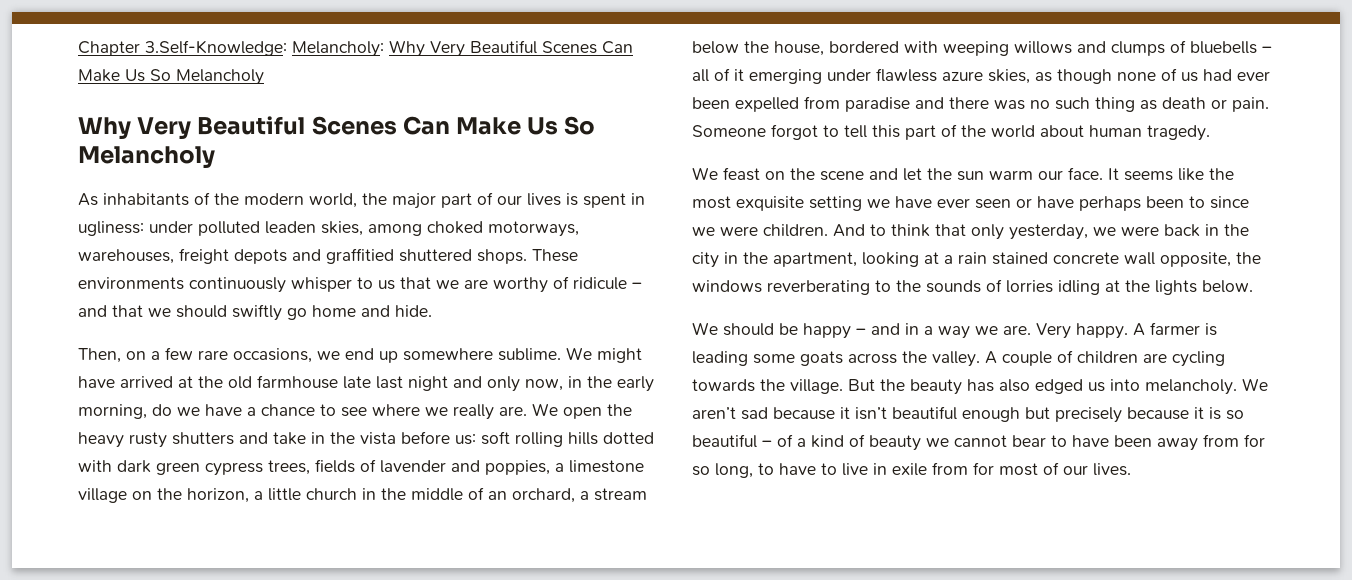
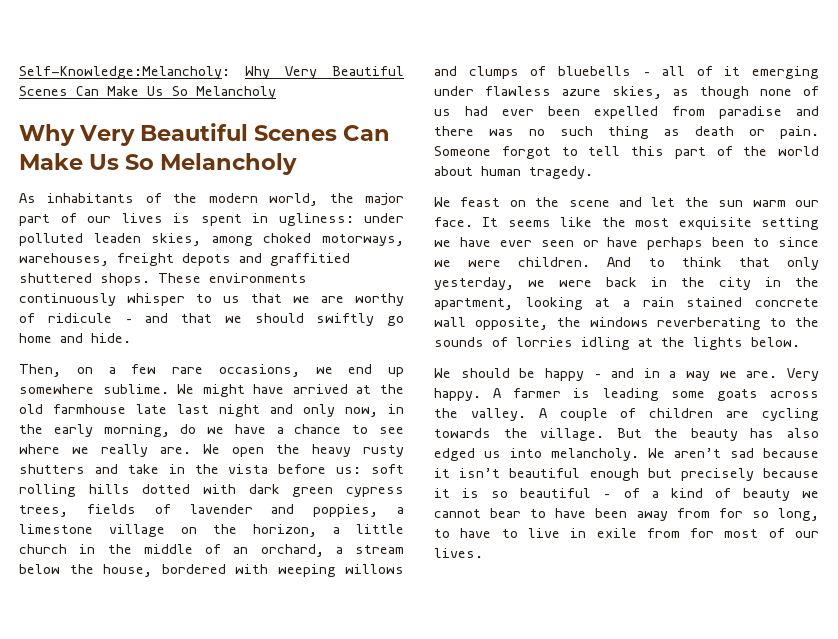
[78,40,384,57] Chapter 3.Self-Knowledge: Melancholy: -> [19,66,230,79] Self-Knowledge:Melancholy:

